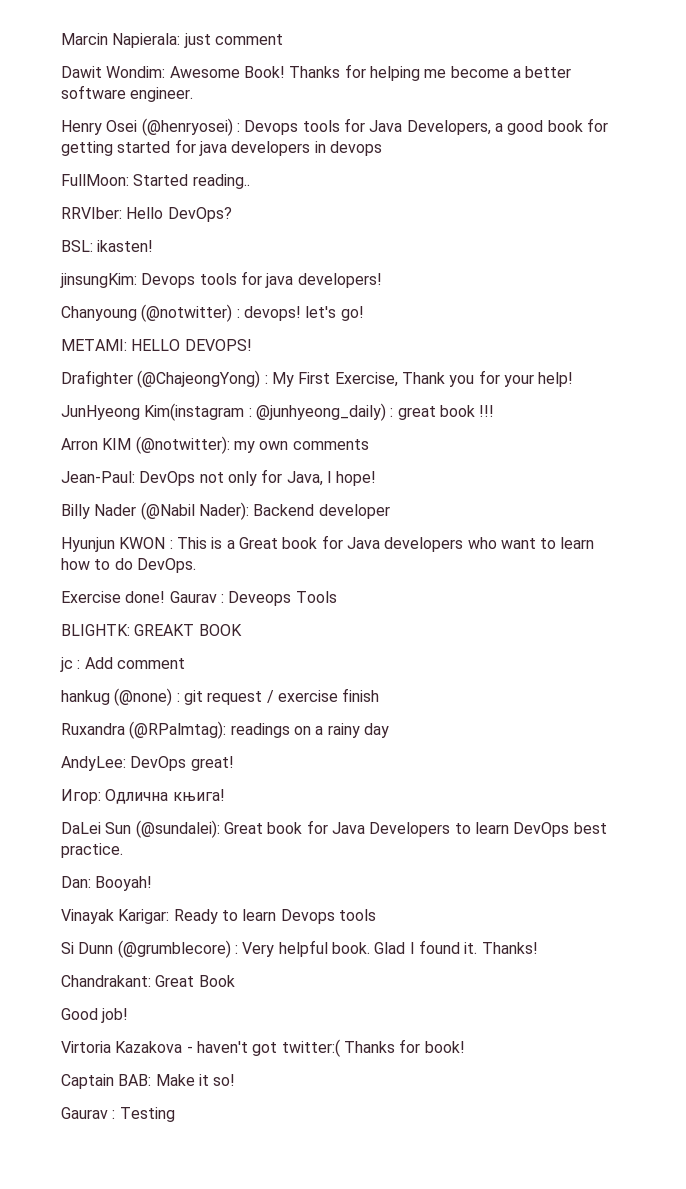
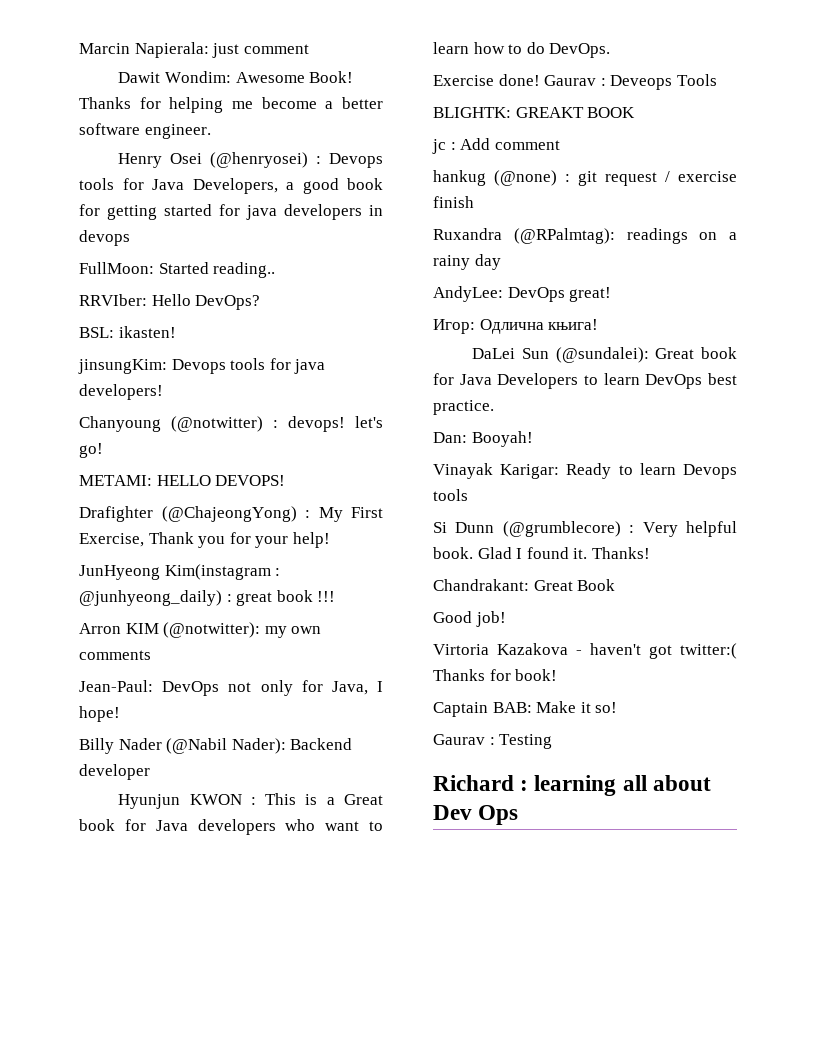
(175, 1114) none -> [433,775,711,796] [433,805,519,825] // Richard : learning all about Dev Ops

